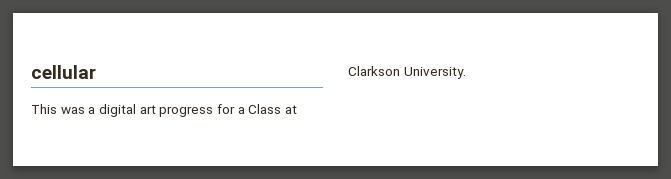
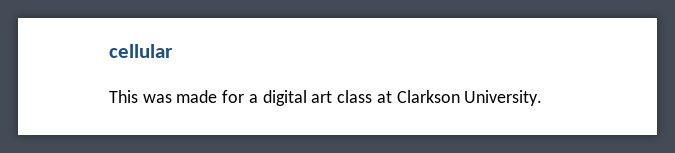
(85, 110) none -> [176,90,245,103] made for
[159,104,282,117] progress for a Class -> [337,90,373,103] class

